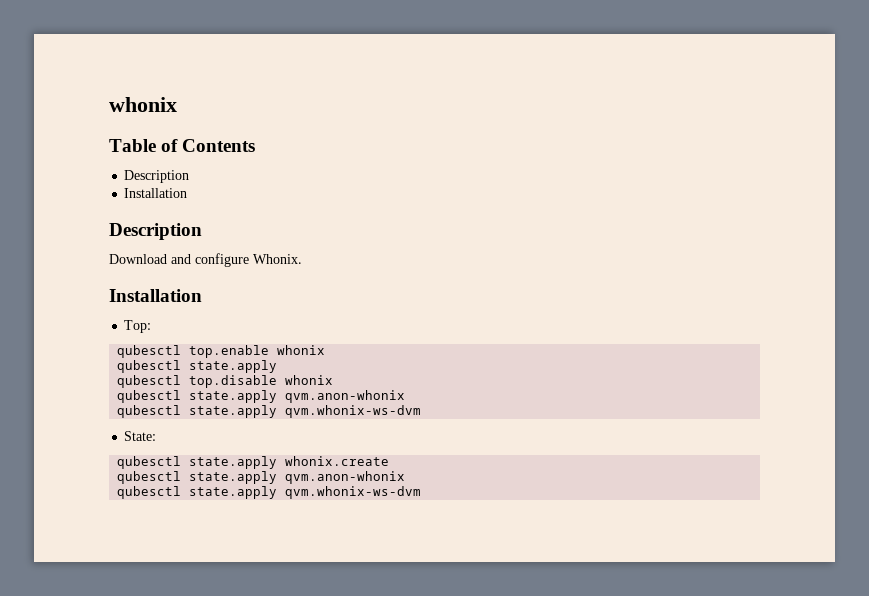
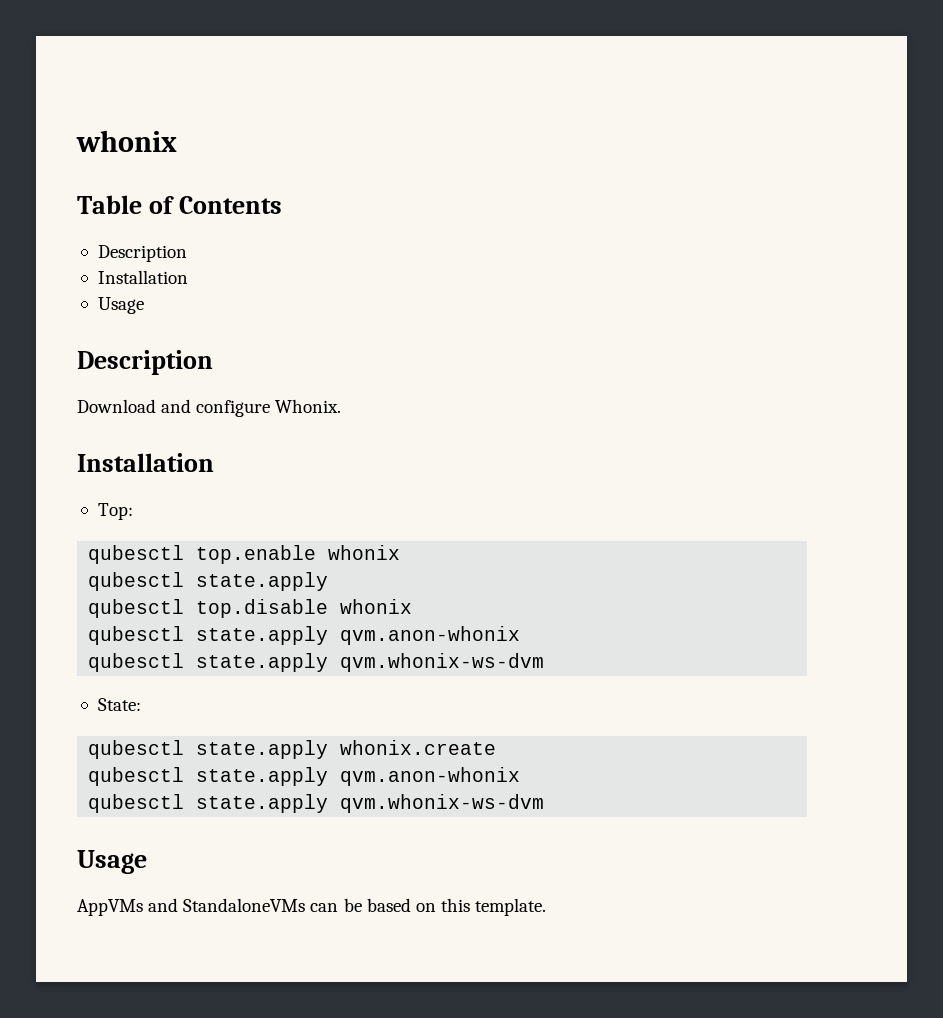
(188, 193) none -> [97,297,144,314] // Usage
(422, 492) none -> [77,850,147,874] [77,898,547,916] // Usage // AppVMs and StandaloneVMs can be based on this template.

